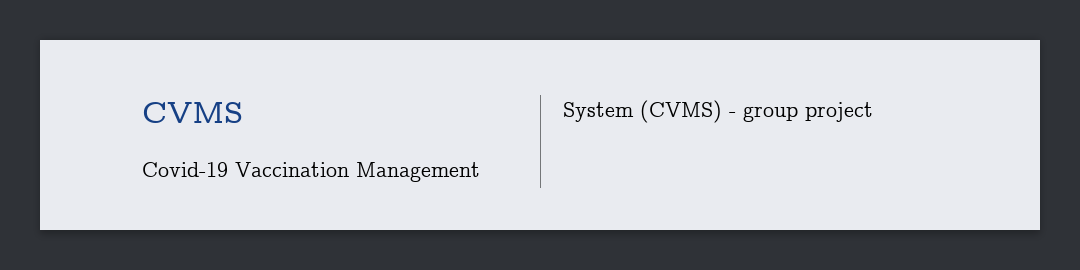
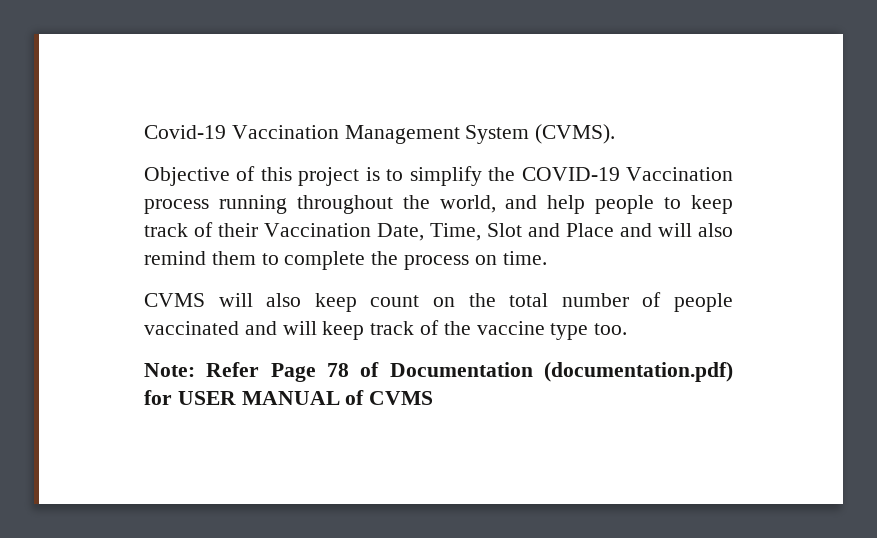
[142,102,243,123] CVMS // -> (144, 132) none
[640,100,873,123] (CVMS) - group project -> [535,124,616,144] [144,166,734,186] [144,195,734,214] [144,222,733,241] [144,251,547,270] [144,292,734,312] [144,320,628,340] [144,362,733,382] [144,390,434,405] (CVMS). // Objective of this project is to simplify the COVID-19 Vaccination process running throughout the world, and help people to keep track of their Vaccination Date, Time, Slot and Place and will also remind them to complete the process on time. // CVMS will also keep count on the total number of people vaccinated and will keep track of the vaccine type too. // Note: Refer Page 78 of Documentation (documentation.pdf) for USER MANUAL of CVMS

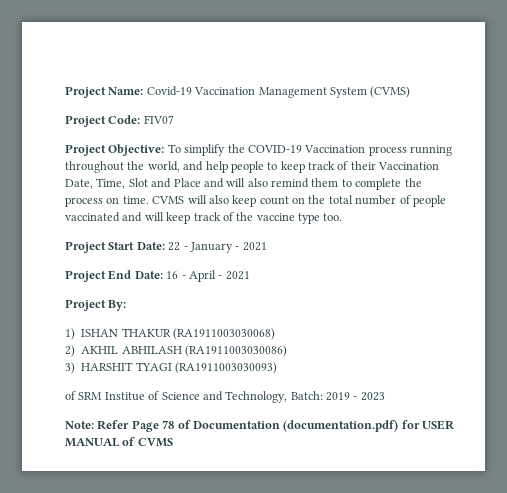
(144, 132) none -> [65,86,144,98] Project Name:
[535,124,616,144] [144,166,404,186] (CVMS). // Objective of this project is to -> [370,86,411,98] [65,115,174,127] [65,144,181,156] (CVMS) // Project Code: FIV07 // Project Objective: To
(547, 258) // -> (149, 200) none
(628, 329) none -> [65,241,267,253] [65,270,250,282] [65,299,127,311] [65,328,275,340] [65,345,287,357] [65,362,277,374] [65,391,385,403] // Project Start Date: 22 - January - 2021 // Project End Date: 16 - April - 2021 // Project By: // 1) ISHAN THAKUR (RA1911003030068) // 2) AKHIL ABHILASH (RA1911003030086) // 3) HARSHIT TYAGI (RA1911003030093) // of SRM Institue of Science and Technology, Batch: 2019 - 2023

